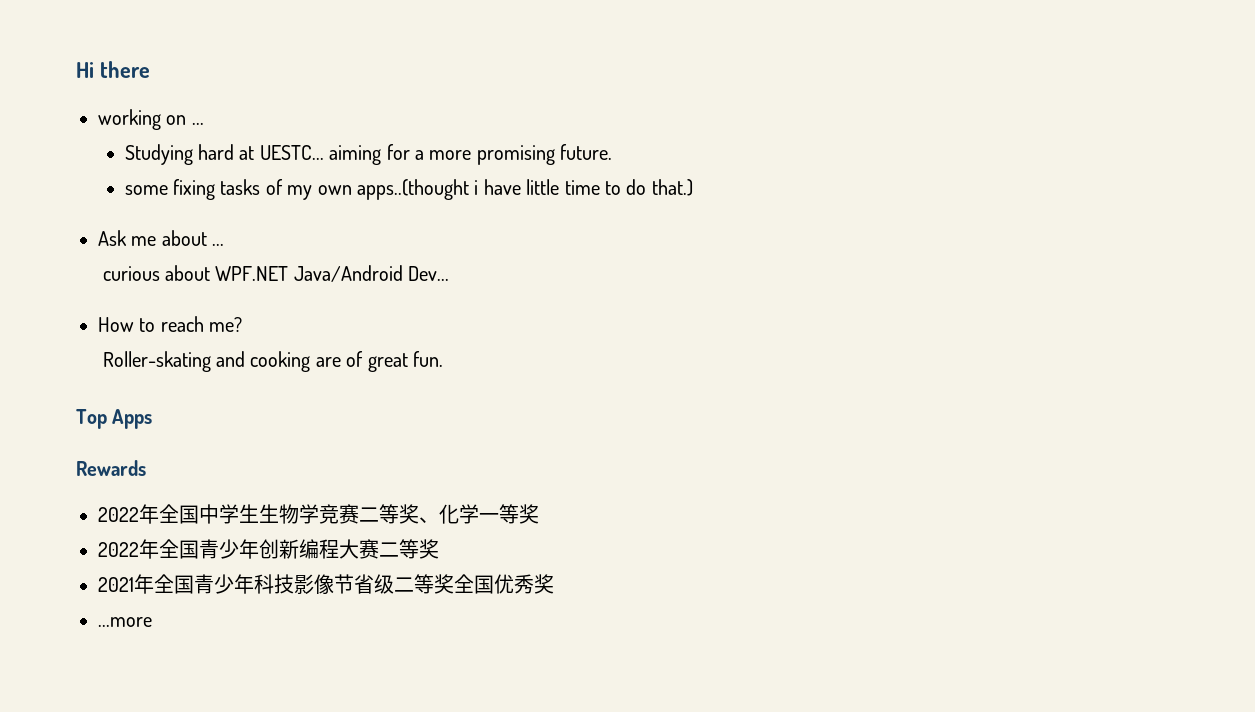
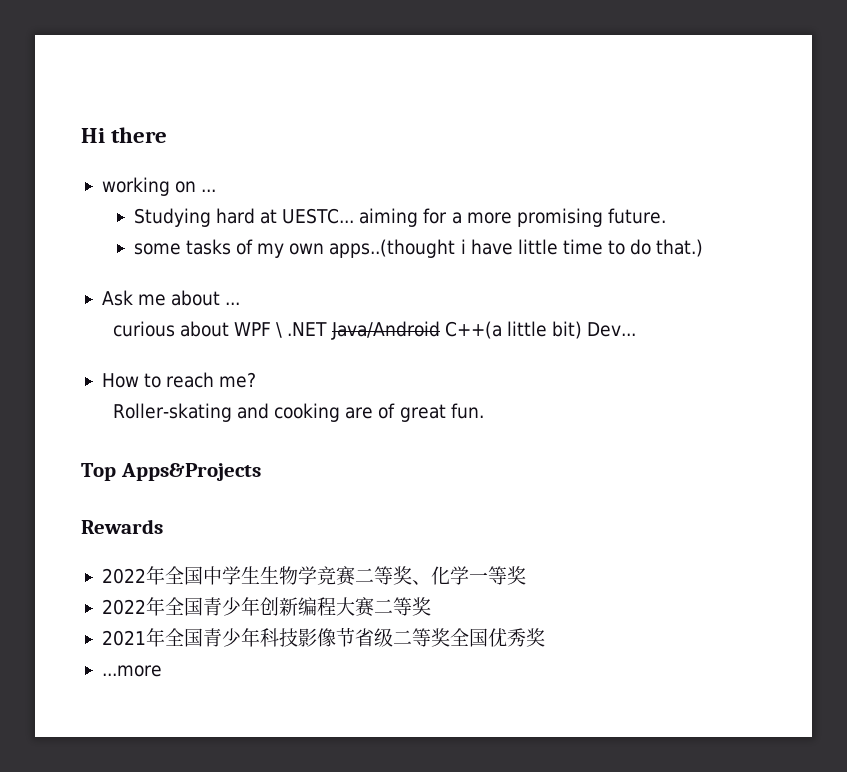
[173,179,216,200] fixing -> (181, 249) none
[215,265,403,282] WPF.NET Java/Android -> [234,321,582,340] WPF \ .NET Java/Android C++(a little bit)
[112,409,153,429] Apps -> [120,463,261,481] Apps&Projects

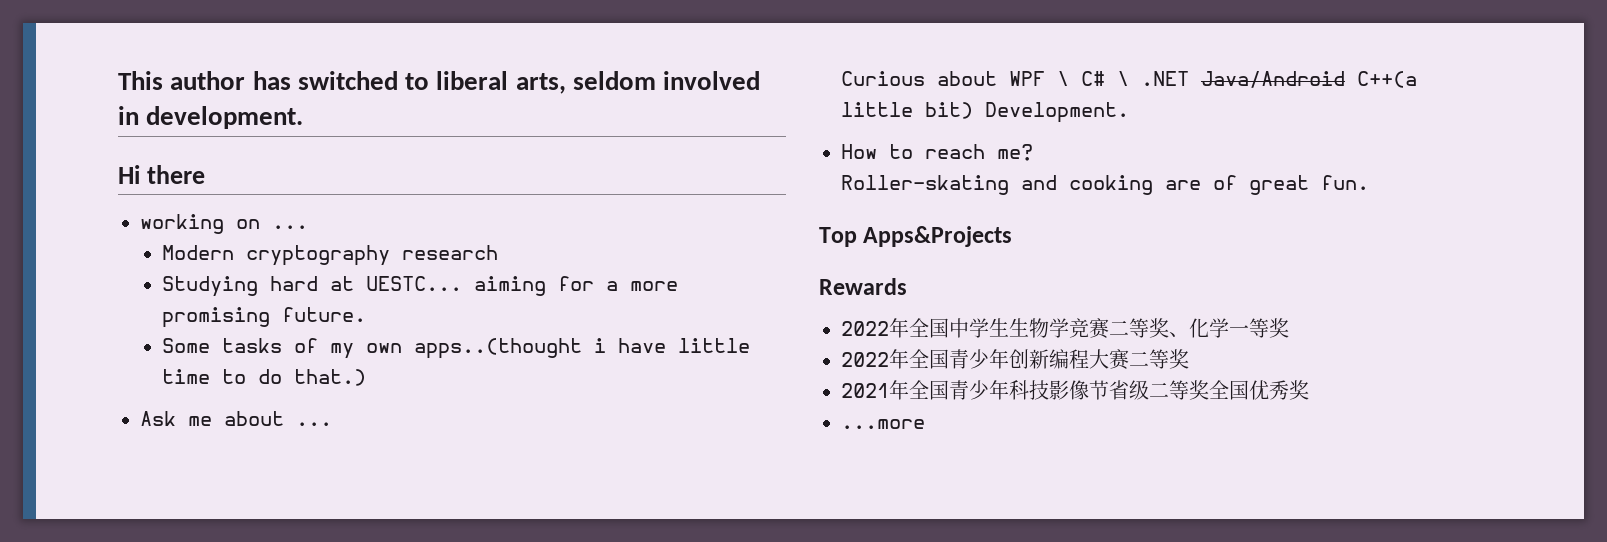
(81, 135) none -> [118,71,761,94] [118,106,304,129] This author has switched to liberal arts, seldom involved in development. //
(217, 190) none -> [162,245,499,266] // Modern cryptography research
[133,243,181,255] some -> [162,338,211,353] Some
[112,321,175,337] curious -> [841,71,926,86] Curious
(283, 330) none -> [1081,71,1130,86] C# \
[587,322,637,337] Dev... -> [985,102,1130,123] Development.

